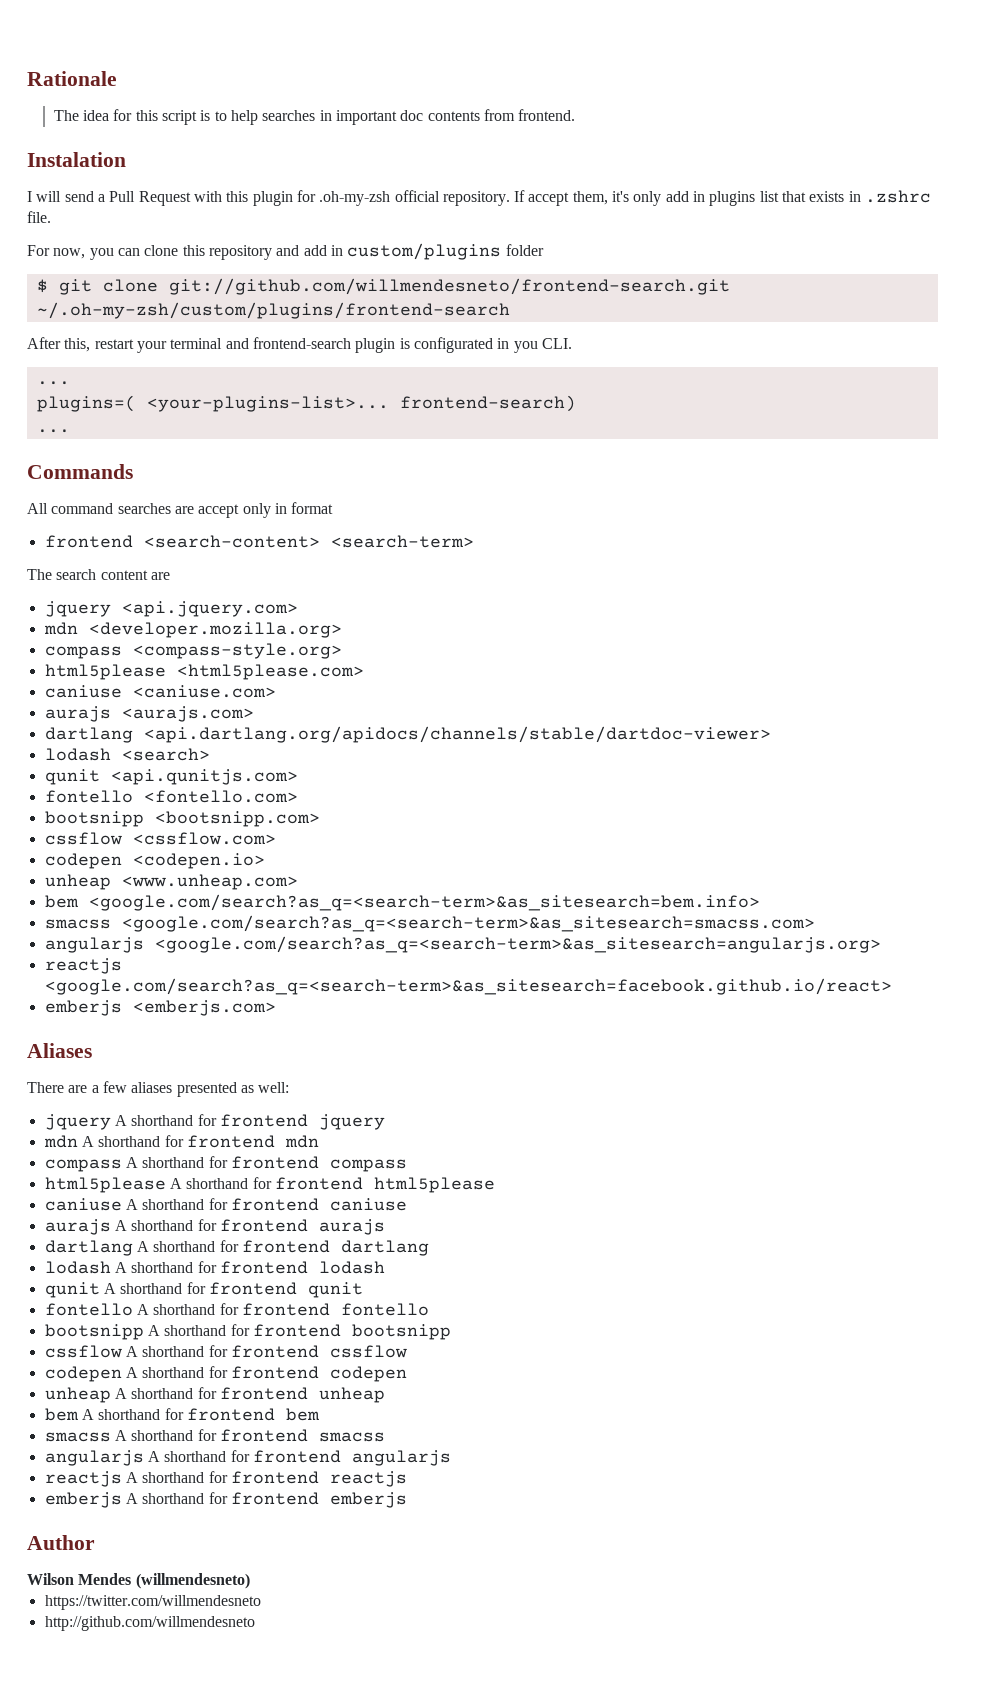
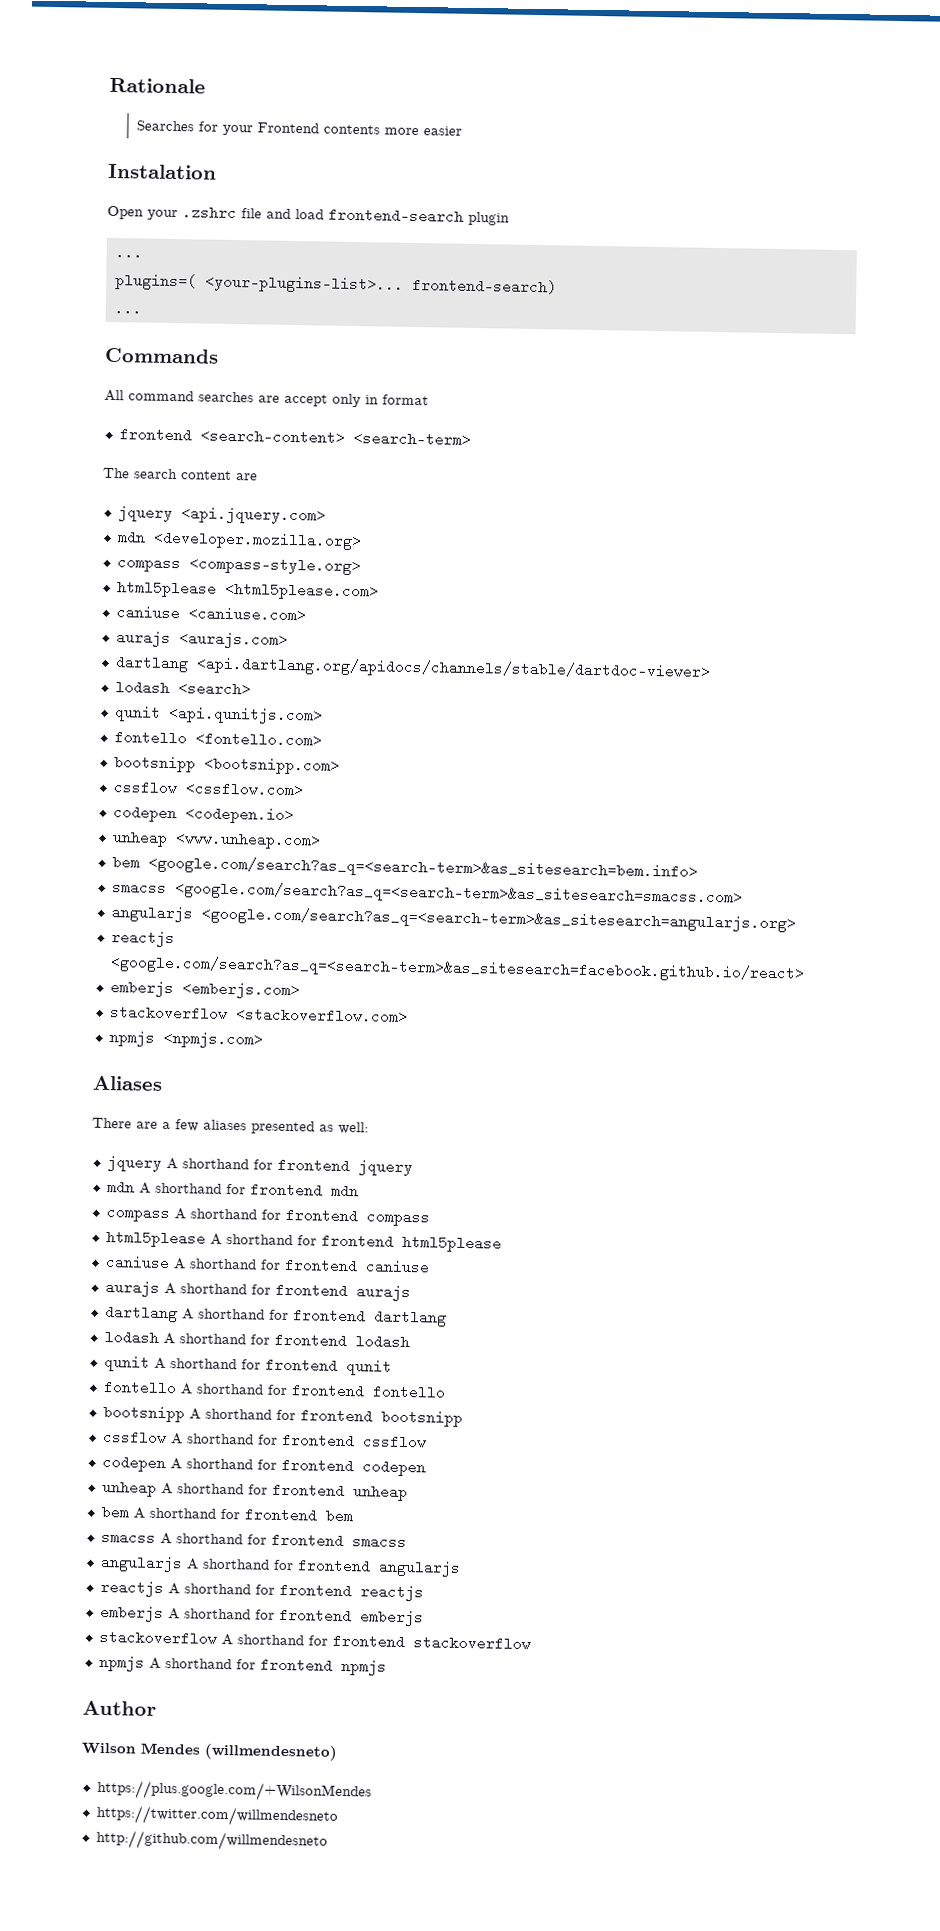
[53,109,576,125] [27,152,126,167] [27,190,932,206] [27,211,51,223] [27,243,544,260] [36,278,730,295] [36,302,510,319] [27,337,572,353] The idea for this script is to help searches in important doc contents from frontend. // Instalation // I will send a Pull Request with this plugin for .oh-my-zsh official repository. If accept them, it's only add in plugins list that exists in .zshrc file. // For now, you can clone this repository and add in custom/plugins folder // $ git clone git://github.com/willmendesneto/frontend-search.git ~/.oh-my-zsh/custom/plugins/frontend-search // After this, restart your terminal and frontend-search plugin is configurated in you CLI. -> [135,120,462,136] [108,163,217,180] [107,205,510,226] Searches for your Frontend contents more easier // Instalation // Open your .zshrc file and load frontend-search plugin
(276, 1008) none -> [109,1005,408,1024] [108,1030,263,1049] // stackoverflow <stackoverflow.com> // npmjs <npmjs.com>
(407, 1500) none -> [98,1629,531,1652] [98,1655,387,1676] // stackoverflow A shorthand for frontend stackoverflow // npmjs A shorthand for frontend npmjs
(250, 1581) none -> [96,1779,372,1803] // https://plus.google.com/+WilsonMendes

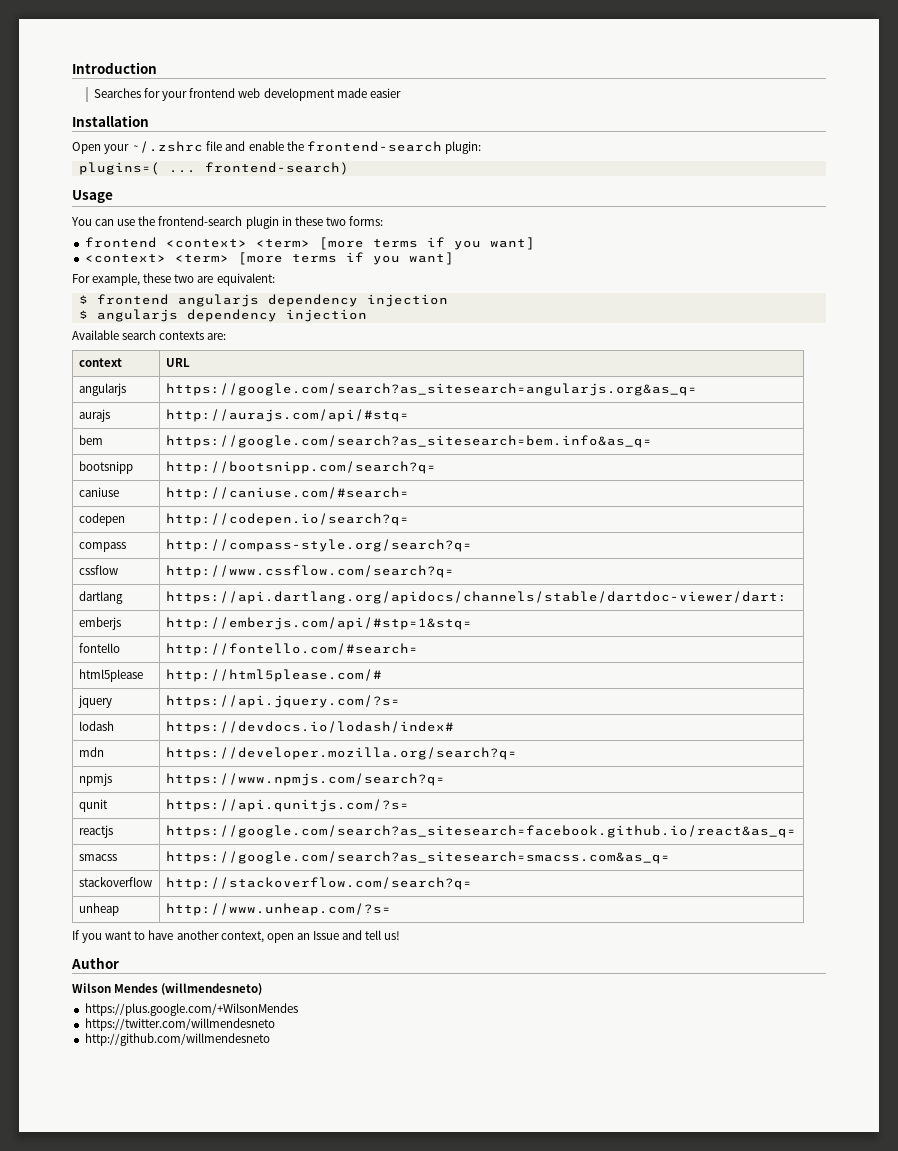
[109,77,206,94] Rationale -> [72,62,157,74] Introduction
[256,122,419,136] Frontend contents more -> [189,88,367,101] frontend web development made
[108,163,217,180] Instalation -> [72,115,149,127] Installation
[182,205,237,221] .zshrc -> [131,141,204,153] ~/.zshrc
[295,207,510,226] [114,245,143,260] [114,273,557,295] [113,301,142,316] [104,347,219,364] [104,389,429,408] [118,427,471,447] [103,467,258,481] [117,505,326,525] [116,530,362,551] [116,555,361,576] [116,580,379,601] [115,605,306,623] [115,630,288,649] [114,655,711,681] [114,680,251,697] [114,705,323,725] [113,730,322,748] [113,755,340,775] [112,780,303,798] [112,805,294,825] [111,830,321,850] [111,855,698,881] [111,880,743,907] [110,905,796,933] [110,930,175,948] [109,955,805,983] [109,980,300,1000] [109,1005,408,1024] [108,1030,263,1049] [92,1075,163,1091] [92,1117,369,1135] [106,1155,413,1177] [106,1180,359,1199] [105,1204,430,1227] [105,1229,502,1253] [104,1254,430,1275] [104,1279,411,1302] [104,1304,447,1327] [103,1329,410,1350] [103,1355,392,1376] [102,1379,446,1400] [102,1404,463,1427] [102,1429,427,1450] [101,1454,426,1477] [101,1479,408,1502] [100,1504,353,1524] [100,1529,407,1550] [99,1554,461,1577] [99,1579,424,1602] [99,1604,424,1627] [98,1629,531,1652] [98,1655,387,1676] load frontend-search plugin // ... // plugins=( <your-plugins-list>... frontend-search) // ... // Commands // All command searches are accept only in format // frontend <search-content> <search-term> // The search content are // jquery <api.jquery.com> // mdn <developer.mozilla.org> // compass <compass-style.org> // html5please <html5please.com> // caniuse <caniuse.com> // aurajs <aurajs.com> // dartlang <api.dartlang.org/apidocs/channels/stable/dartdoc-viewer> // lodash <search> // qunit <api.qunitjs.com> // fontello <fontello.com> // bootsnipp <bootsnipp.com> // cssflow <cssflow.com> // codepen <codepen.io> // unheap <www.unheap.com> // bem <google.com/search?as_q=<search-term>&as_sitesearch=bem.info> // smacss <google.com/search?as_q=<search-term>&as_sitesearch=smacss.com> // angularjs <google.com/search?as_q=<search-term>&as_sitesearch=angularjs.org> // reactjs <google.com/search?as_q=<search-term>&as_sitesearch=facebook.github.io/react> // emberjs <emberjs.com> // stackoverflow <stackoverflow.com> // npmjs <npmjs.com> // Aliases // There are a few aliases presented as well: // jquery A shorthand for frontend jquery // mdn A shorthand for frontend mdn // compass A shorthand for frontend compass // html5please A shorthand for frontend html5please // caniuse A shorthand for frontend caniuse // aurajs A shorthand for frontend aurajs // dartlang A shorthand for frontend dartlang // lodash A shorthand for frontend lodash // qunit A shorthand for frontend qunit // fontello A shorthand for frontend fontello // bootsnipp A shorthand for frontend bootsnipp // cssflow A shorthand for frontend cssflow // codepen A shorthand for frontend codepen // unheap A shorthand for frontend unheap // bem A shorthand for frontend bem // smacss A shorthand for frontend smacss // angularjs A shorthand for frontend angularjs // reactjs A shorthand for frontend reactjs // emberjs A shorthand for frontend emberjs // stackoverflow A shorthand for frontend stackoverflow // npmjs A shorthand for frontend npmjs -> [248,141,481,154] [78,162,349,175] [72,190,113,203] [71,216,383,229] [84,237,535,250] [84,252,454,265] [72,273,275,286] [78,294,448,307] [78,309,367,322] [72,330,227,340] [78,358,122,367] [165,358,190,367] [78,383,126,396] [165,383,697,396] [78,409,110,422] [165,409,409,422] [78,435,103,445] [165,435,652,448] [78,461,133,474] [165,461,436,474] [78,487,119,497] [165,487,409,500] [78,513,125,526] [165,513,409,526] [78,542,126,552] [165,539,472,552] [78,565,118,575] [165,565,454,578] [78,591,123,604] [165,591,787,604] [78,617,121,630] [165,617,472,630] [78,643,120,653] [165,643,418,656] [78,669,143,682] [165,669,382,682] [77,695,112,708] [165,695,400,708] [78,721,114,731] [165,721,454,734] [78,747,104,757] [165,747,517,760] [78,773,112,786] [165,773,445,786] [78,799,108,812] [165,799,409,812] [78,825,113,838] [165,825,796,838] [78,854,117,861] [165,851,670,864] [78,877,152,887] [165,877,472,890] [78,903,119,916] [165,903,391,916] [72,930,401,943] enable the frontend-search plugin: // plugins=( ... frontend-search) // Usage // You can use the frontend-search plugin in these two forms: // frontend <context> <term> [more terms if you want] // <context> <term> [more terms if you want] // For example, these two are equivalent: // $ frontend angularjs dependency injection // $ angularjs dependency injection // Available search contexts are: // context | URL // angularjs | https://google.com/search?as_sitesearch=angularjs.org&as_q= // aurajs | http://aurajs.com/api/#stq= // bem | https://google.com/search?as_sitesearch=bem.info&as_q= // bootsnipp | http://bootsnipp.com/search?q= // caniuse | http://caniuse.com/#search= // codepen | http://codepen.io/search?q= // compass | http://compass-style.org/search?q= // cssflow | http://www.cssflow.com/search?q= // dartlang | https://api.dartlang.org/apidocs/channels/stable/dartdoc-viewer/dart: // emberjs | http://emberjs.com/api/#stp=1&stq= // fontello | http://fontello.com/#search= // html5please | http://html5please.com/# // jquery | https://api.jquery.com/?s= // lodash | https://devdocs.io/lodash/index# // mdn | https://developer.mozilla.org/search?q= // npmjs | https://www.npmjs.com/search?q= // qunit | https://api.qunitjs.com/?s= // reactjs | https://google.com/search?as_sitesearch=facebook.github.io/react&as_q= // smacss | https://google.com/search?as_sitesearch=smacss.com&as_q= // stackoverflow | http://stackoverflow.com/search?q= // unheap | http://www.unheap.com/?s= // If you want to have another context, open an Issue and tell us!

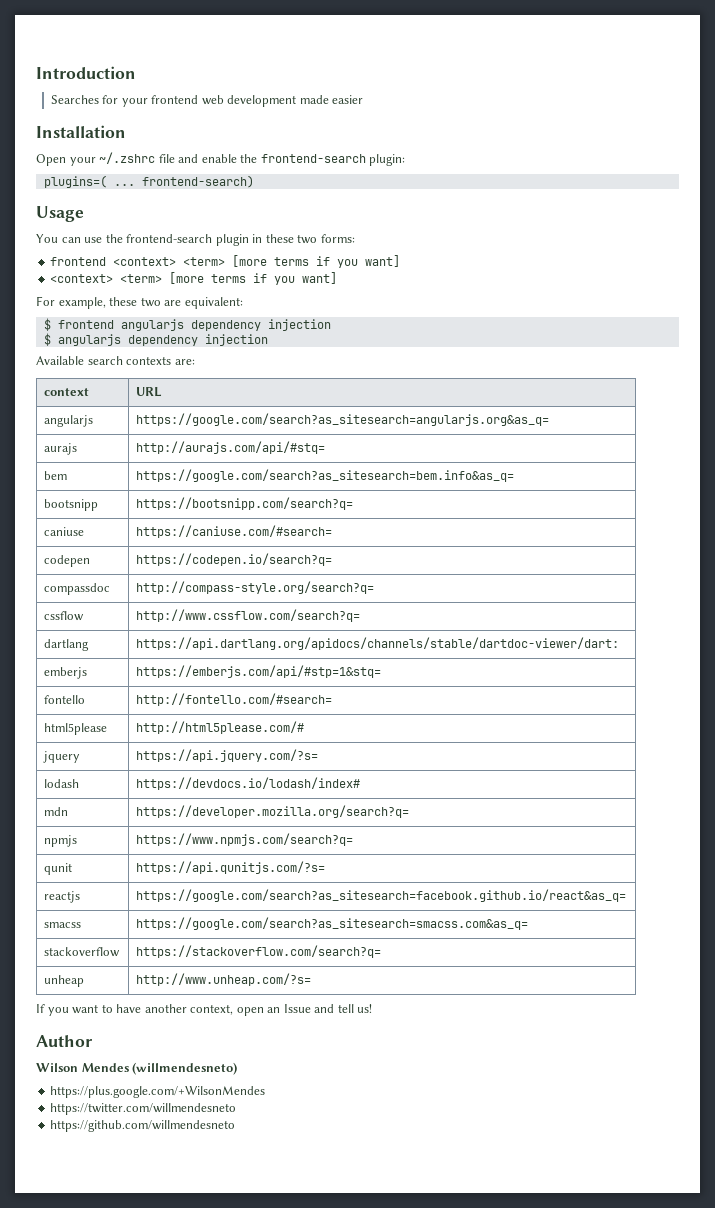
[165,461,436,474] http://bootsnipp.com/search?q= -> [136,497,354,510] https://bootsnipp.com/search?q=
[165,487,409,500] http://caniuse.com/#search= -> [136,525,333,538] https://caniuse.com/#search=
[165,513,409,526] [78,542,126,552] http://codepen.io/search?q= // compass -> [136,553,333,566] [44,583,111,595] https://codepen.io/search?q= // compassdoc
[165,617,472,630] http://emberjs.com/api/#stp=1&stq= -> [136,665,382,678] https://emberjs.com/api/#stp=1&stq=
[165,877,472,890] http://stackoverflow.com/search?q= -> [136,945,382,958] https://stackoverflow.com/search?q=
[84,1033,270,1046] http://github.com/willmendesneto -> [50,1120,236,1132] https://github.com/willmendesneto

